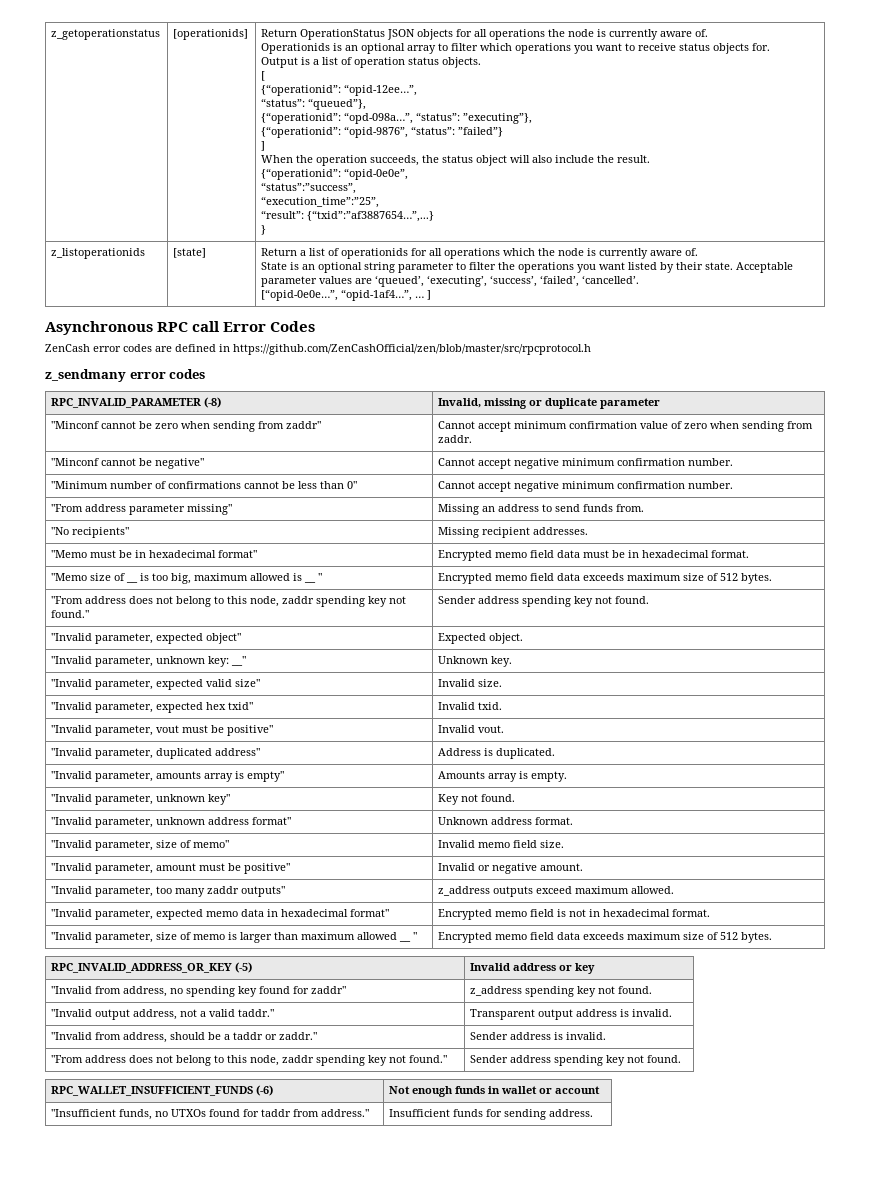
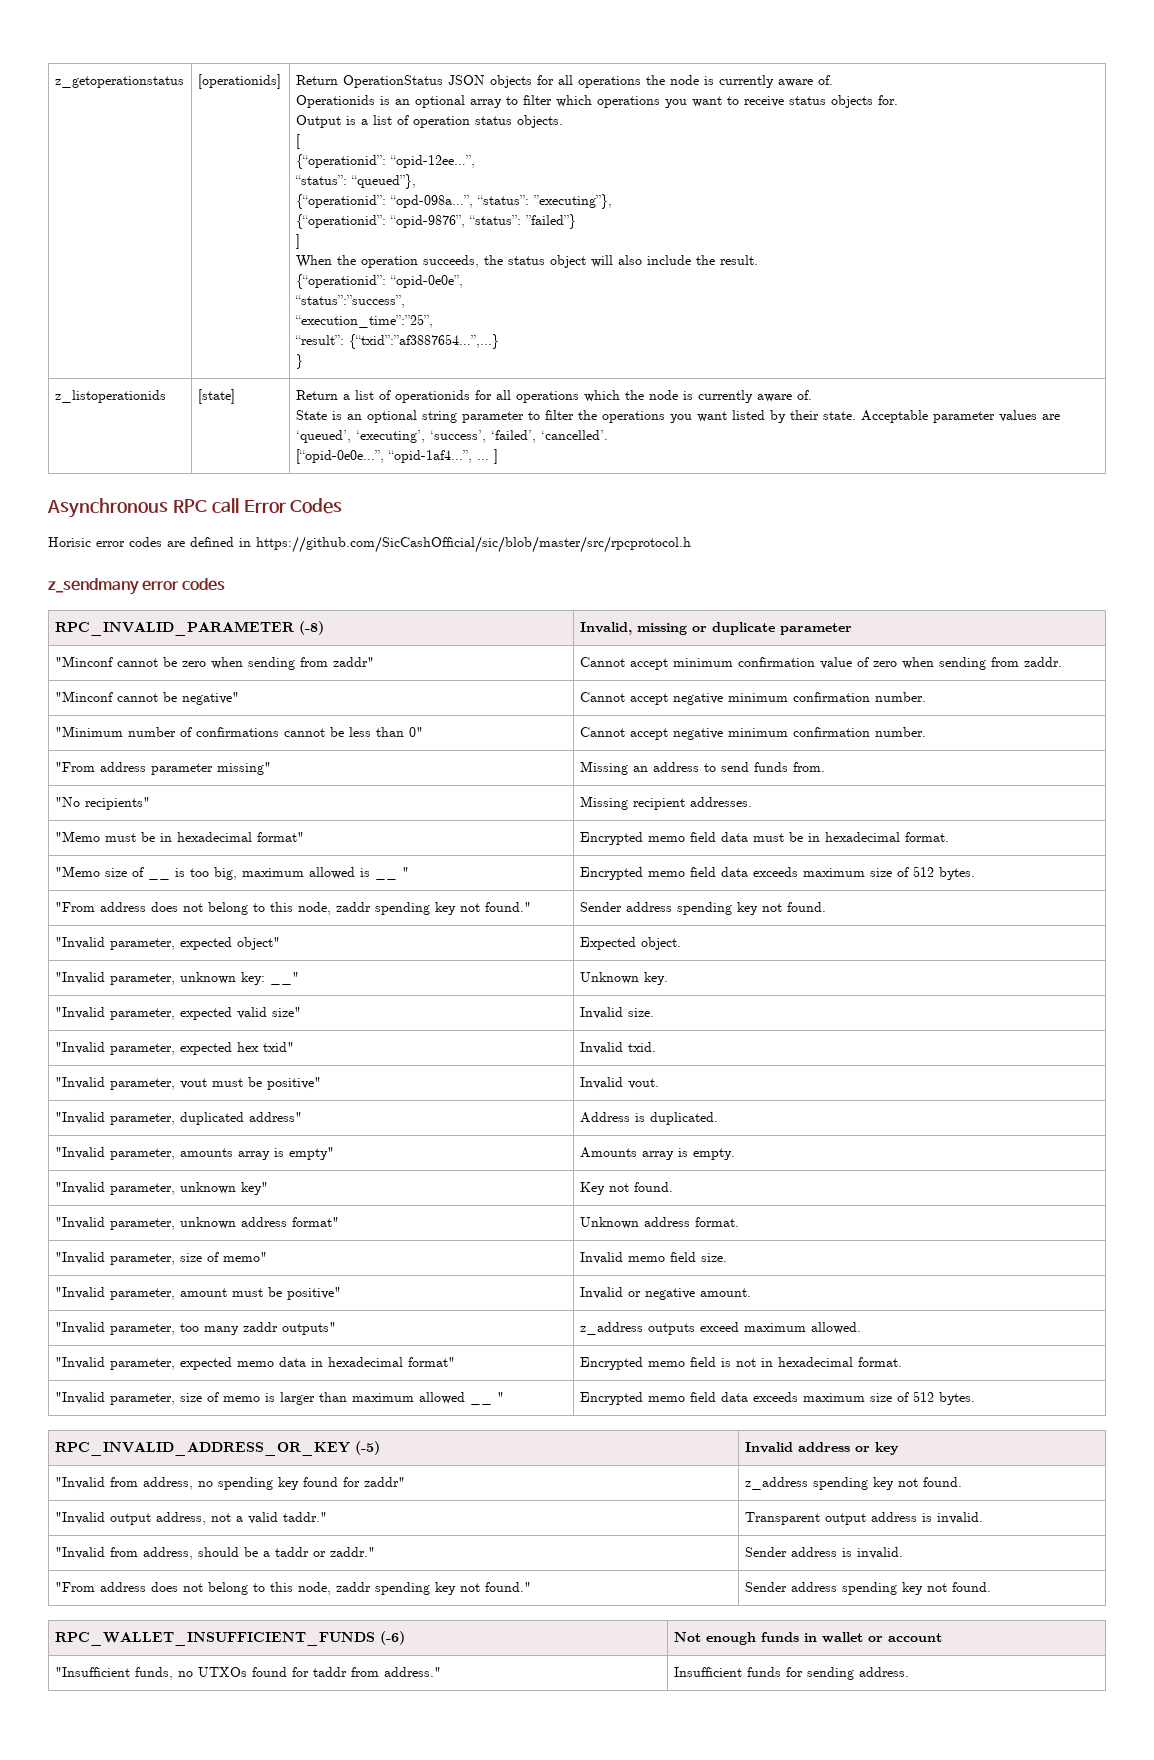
[45,344,90,352] ZenCash -> [48,537,91,547] Horisic
[233,344,591,355] https://github.com/ZenCashOfficial/zen/blob/master/src/rpcprotocol.h -> [256,536,691,553] https://github.com/SicCashOfficial/sic/blob/master/src/rpcprotocol.h

